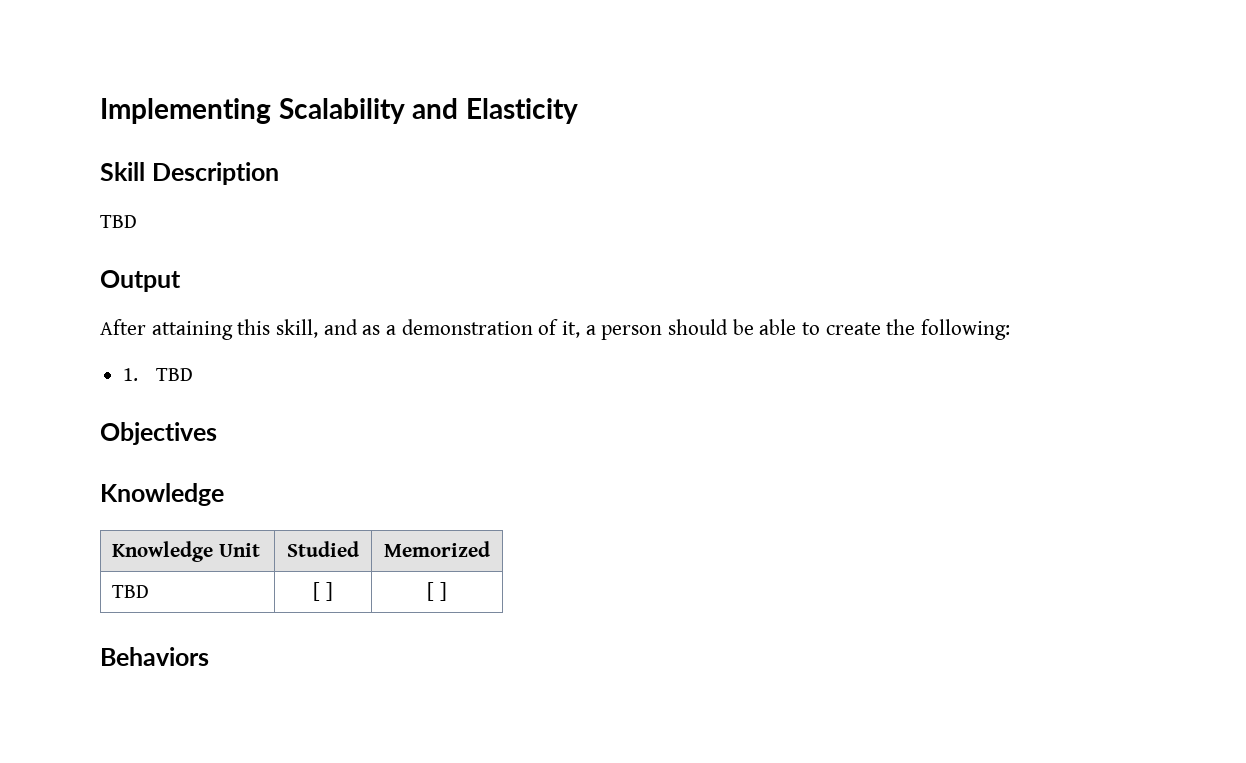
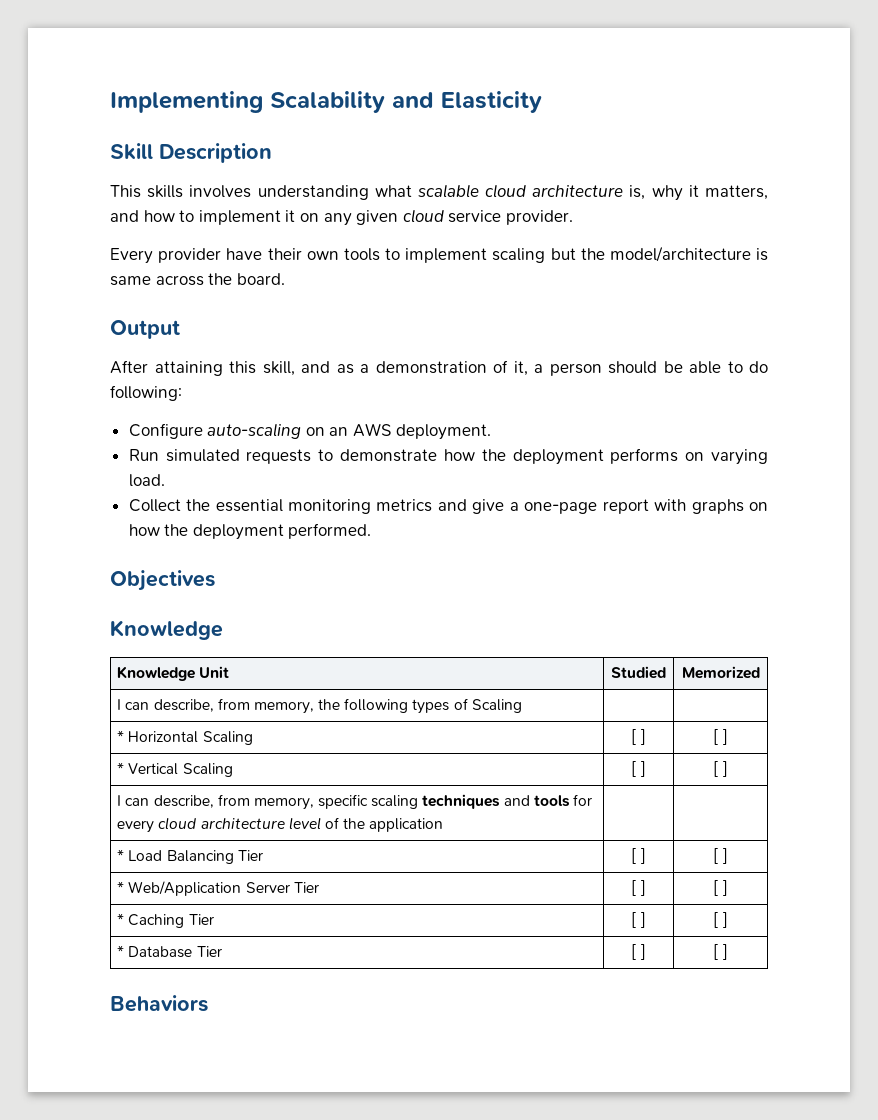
[100,215,137,228] TBD -> [110,184,768,201] [110,209,573,226] [110,246,768,264] [110,273,285,286] This skills involves understanding what scalable cloud architecture is, why it matters, and how to implement it on any given cloud service provider. // Every provider have their own tools to implement scaling but the model/architecture is same across the board.
[825,319,916,335] create the -> [749,361,768,373] do
[123,368,193,381] 1. TBD -> [128,423,491,440] [128,448,768,465] [128,474,165,487] [128,499,768,514] [128,523,372,540] Configure auto-scaling on an AWS deployment. // Run simulated requests to demonstrate how the deployment performs on varying load. // Collect the essential monitoring metrics and give a one-page report with graphs on how the deployment performed.
[112,585,150,598] TBD -> [117,698,522,714] [117,730,253,745] [631,729,646,745] [713,729,728,745] [117,762,233,777] [631,761,646,777] [713,761,728,777] [117,794,593,810] [117,817,444,833] [117,849,263,864] [631,848,646,864] [713,848,728,864] [117,881,319,896] [631,880,646,896] [713,880,728,896] [117,913,214,928] [631,912,646,928] [713,912,728,928] [117,945,222,958] I can describe, from memory, the following types of Scaling | | // * Horizontal Scaling | [ ] | [ ] // * Vertical Scaling | [ ] | [ ] // I can describe, from memory, specific scaling techniques and tools for every cloud architecture level of the application | | // * Load Balancing Tier | [ ] | [ ] // * Web/Application Server Tier | [ ] | [ ] // * Caching Tier | [ ] | [ ] // * Database Tier

